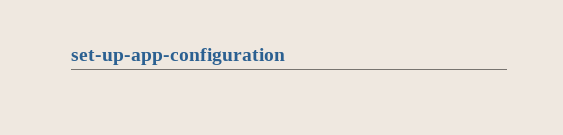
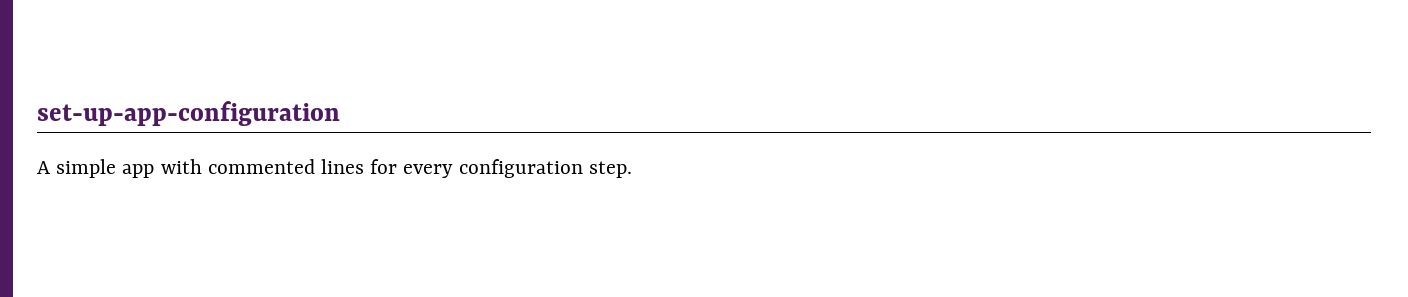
(285, 56) none -> [37,159,632,178] // A simple app with commented lines for every configuration step.

